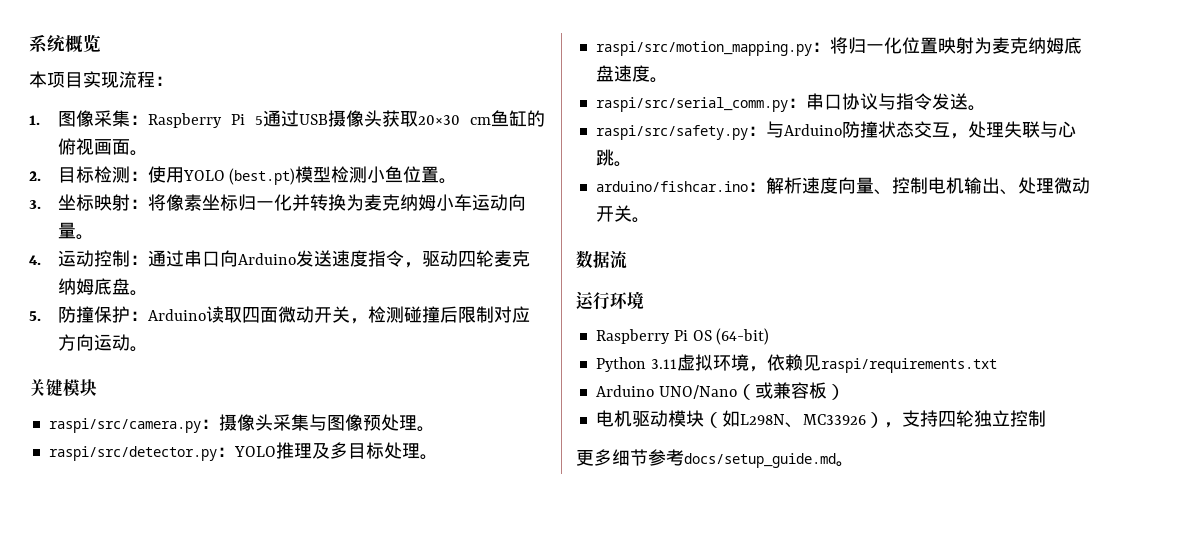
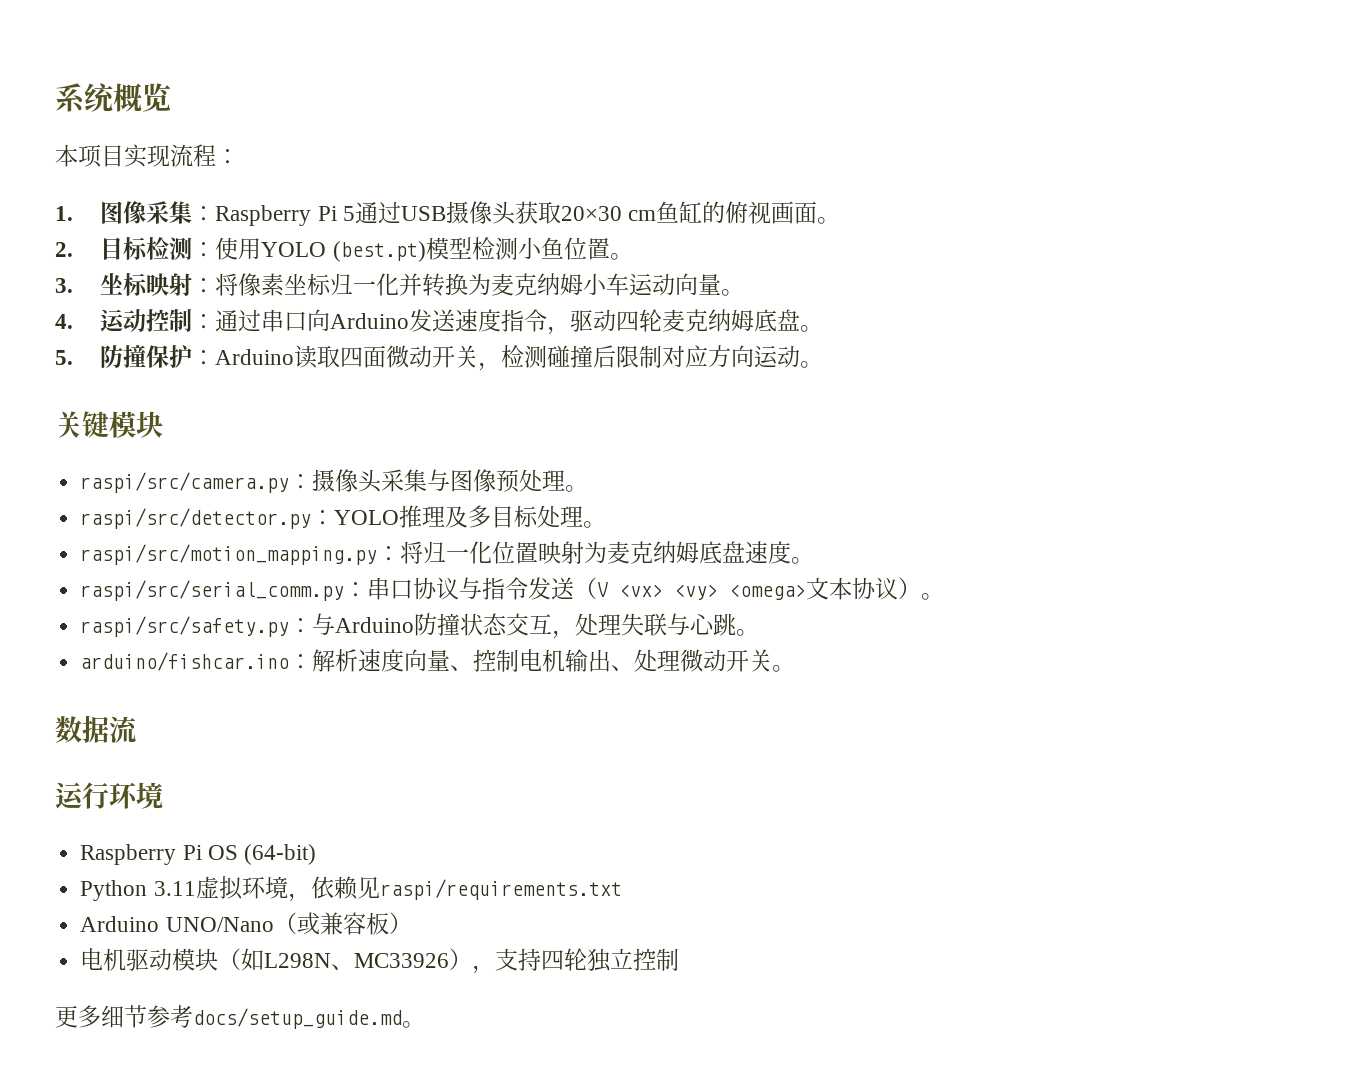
(968, 101) none -> [574,577,922,600] （V <vx> <vy> <omega>文本协议）

